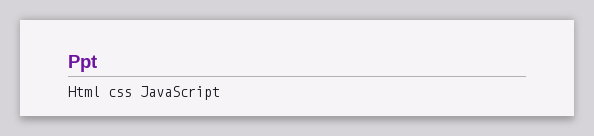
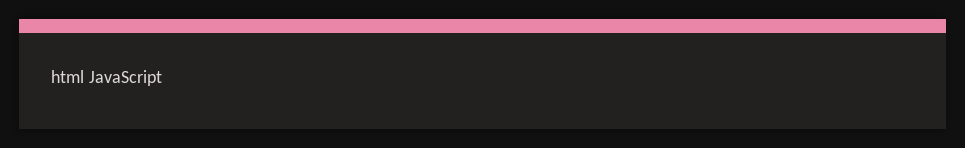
[68,55,97,72] [68,86,132,97] Ppt // Html css -> [51,70,84,83] html

